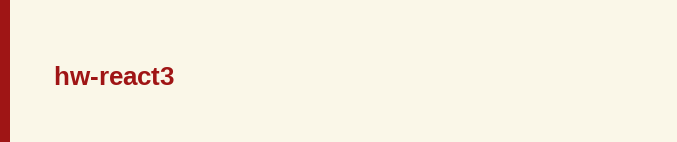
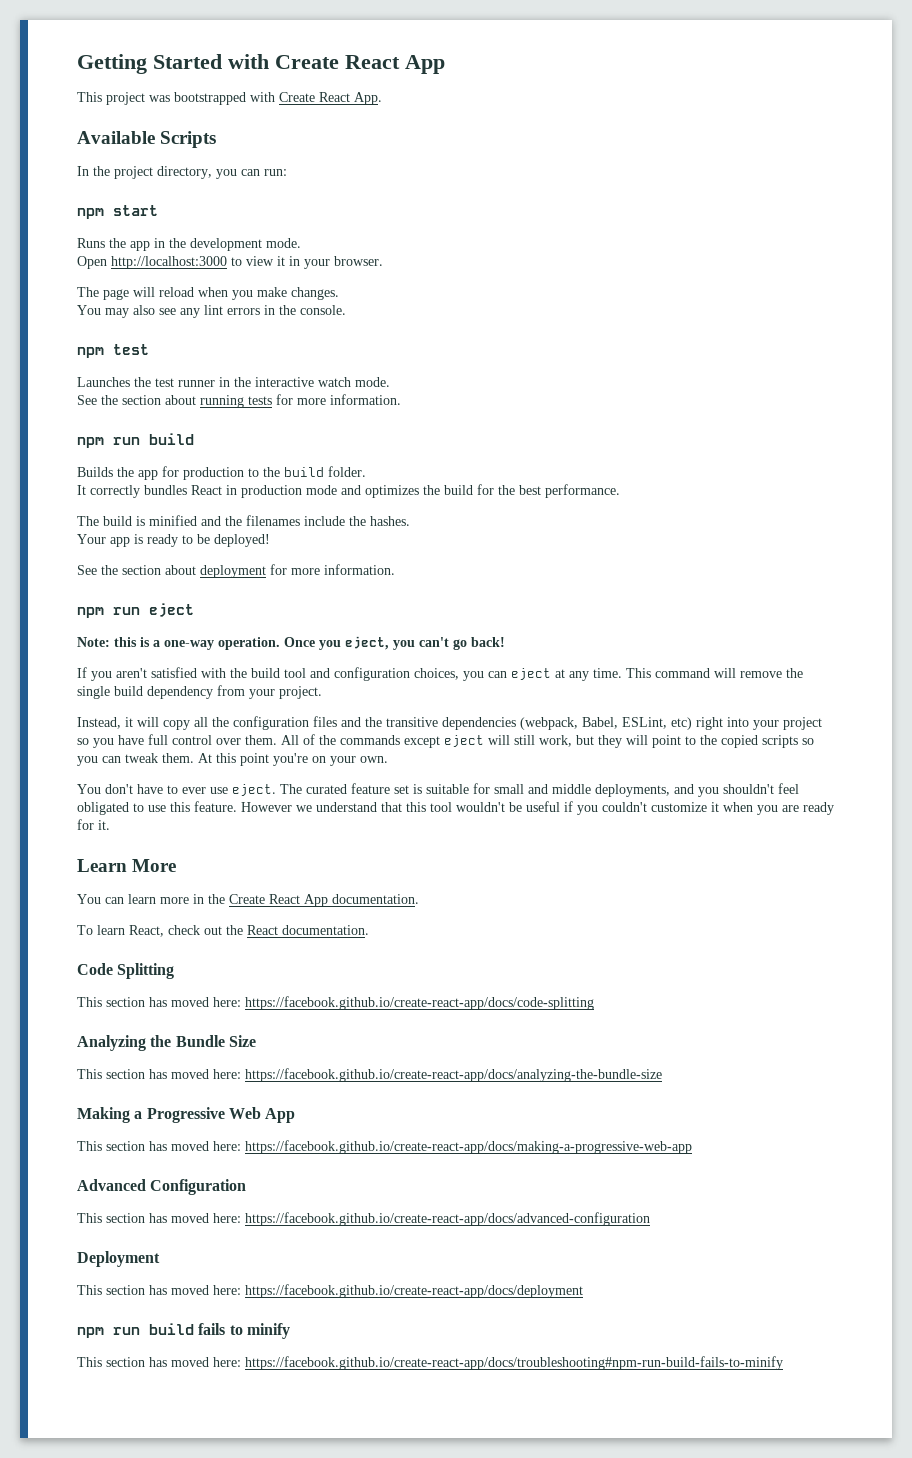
[54,66,174,85] hw-react3 -> [77,54,445,74] [77,92,382,105] [77,131,217,148] [77,166,287,179] [77,205,158,219] [77,238,301,251] [77,256,383,269] [77,287,339,300] [77,305,346,318] [77,344,149,358] [77,377,390,387] [77,394,401,408] [77,433,194,448] [77,466,366,480] [77,484,620,498] [77,515,410,526] [77,534,270,547] [77,564,395,578] [77,603,194,618] [77,636,505,650] [77,667,803,681] [77,685,322,699] [77,716,822,730] [77,734,814,748] [77,753,388,766] [77,783,799,797] [77,801,834,815] [77,819,110,830] [77,859,177,872] [77,894,419,907] [77,925,369,937] [77,963,175,979] [77,996,594,1010] [77,1035,256,1051] [77,1068,662,1082] [77,1107,296,1123] [77,1140,692,1154] [77,1179,247,1195] [77,1212,650,1226] [77,1251,160,1267] [77,1284,583,1298] [77,1323,290,1339] [77,1356,783,1370] Getting Started with Create React App // This project was bootstrapped with Create React App. // Available Scripts // In the project directory, you can run: // npm start // Runs the app in the development mode. // Open http://localhost:3000 to view it in your browser. // The page will reload when you make changes. // You may also see any lint errors in the console. // npm test // Launches the test runner in the interactive watch mode. // See the section about running tests for more information. // npm run build // Builds the app for production to the build folder. // It correctly bundles React in production mode and optimizes the build for the best performance. // The build is minified and the filenames include the hashes. // Your app is ready to be deployed! // See the section about deployment for more information. // npm run eject // Note: this is a one-way operation. Once you eject, you can't go back! // If you aren't satisfied with the build tool and configuration choices, you can eject at any time. This command will remove the single build dependency from your project. // Instead, it will copy all the configuration files and the transitive dependencies (webpack, Babel, ESLint, etc) right into your project so you have full control over them. All of the commands except eject will still work, but they will point to the copied scripts so you can tweak them. At this point you're on your own. // You don't have to ever use eject. The curated feature set is suitable for small and middle deployments, and you shouldn't feel obligated to use this feature. However we understand that this tool wouldn't be useful if you couldn't customize it when you are ready for it. // Learn More // You can learn more in the Create React App documentation. // To learn React, check out the React documentation. // Code Splitting // This section has moved here: https://facebook.github.io/create-react-app/docs/code-splitting // Analyzing the Bundle Size // This section has moved here: https://facebook.github.io/create-react-app/docs/analyzing-the-bundle-size // Making a Progressive Web App // This section has moved here: https://facebook.github.io/create-react-app/docs/making-a-progressive-web-app // Advanced Configuration // This section has moved here: https://facebook.github.io/create-react-app/docs/advanced-configuration // Deployment // This section has moved here: https://facebook.github.io/create-react-app/docs/deployment // npm run build fails to minify // This section has moved here: https://facebook.github.io/create-react-app/docs/troubleshooting#npm-run-build-fails-to-minify

